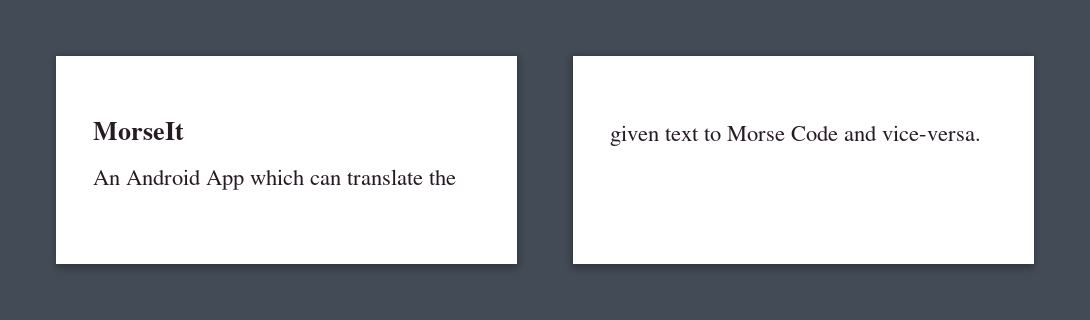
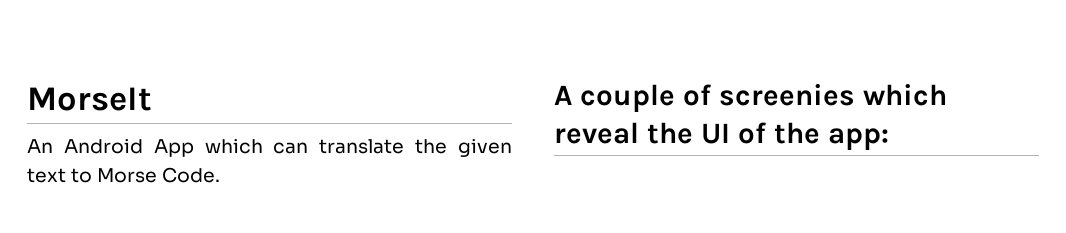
[791,125,982,141] Code and vice-versa. -> [162,167,221,183] [554,84,947,112] [554,122,889,150] Code. // A couple of screenies which reveal the UI of the app:

